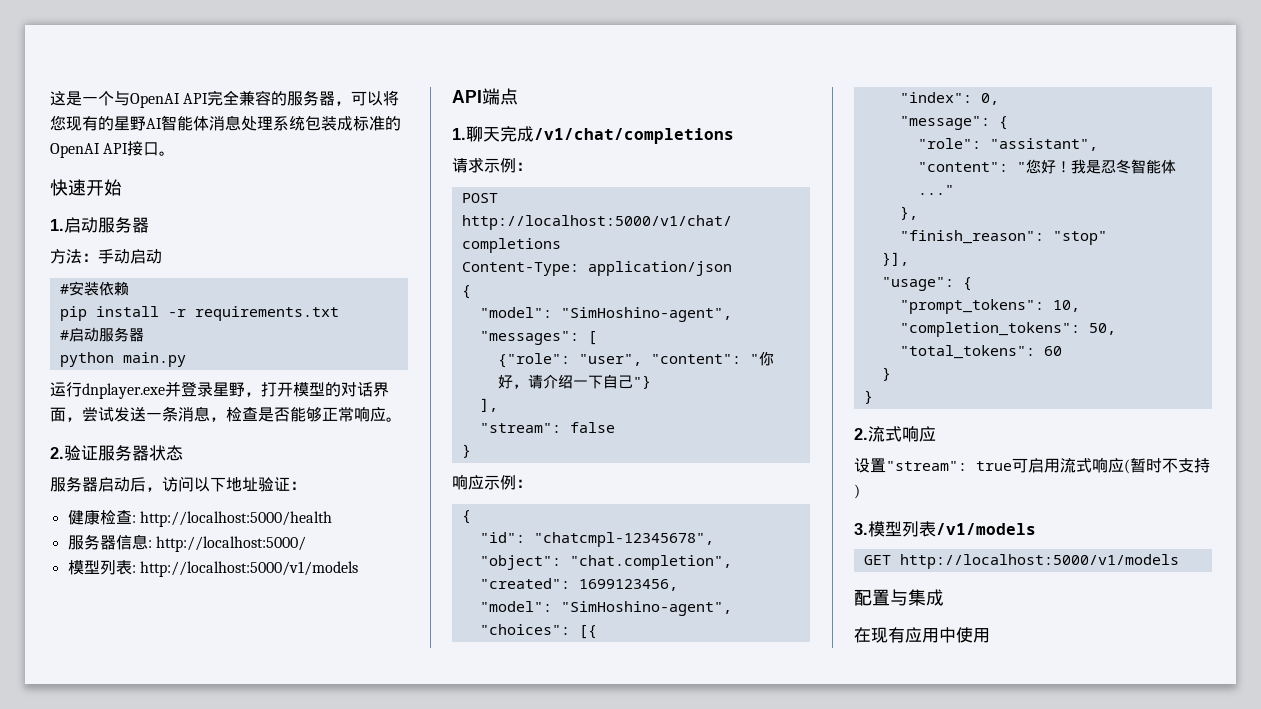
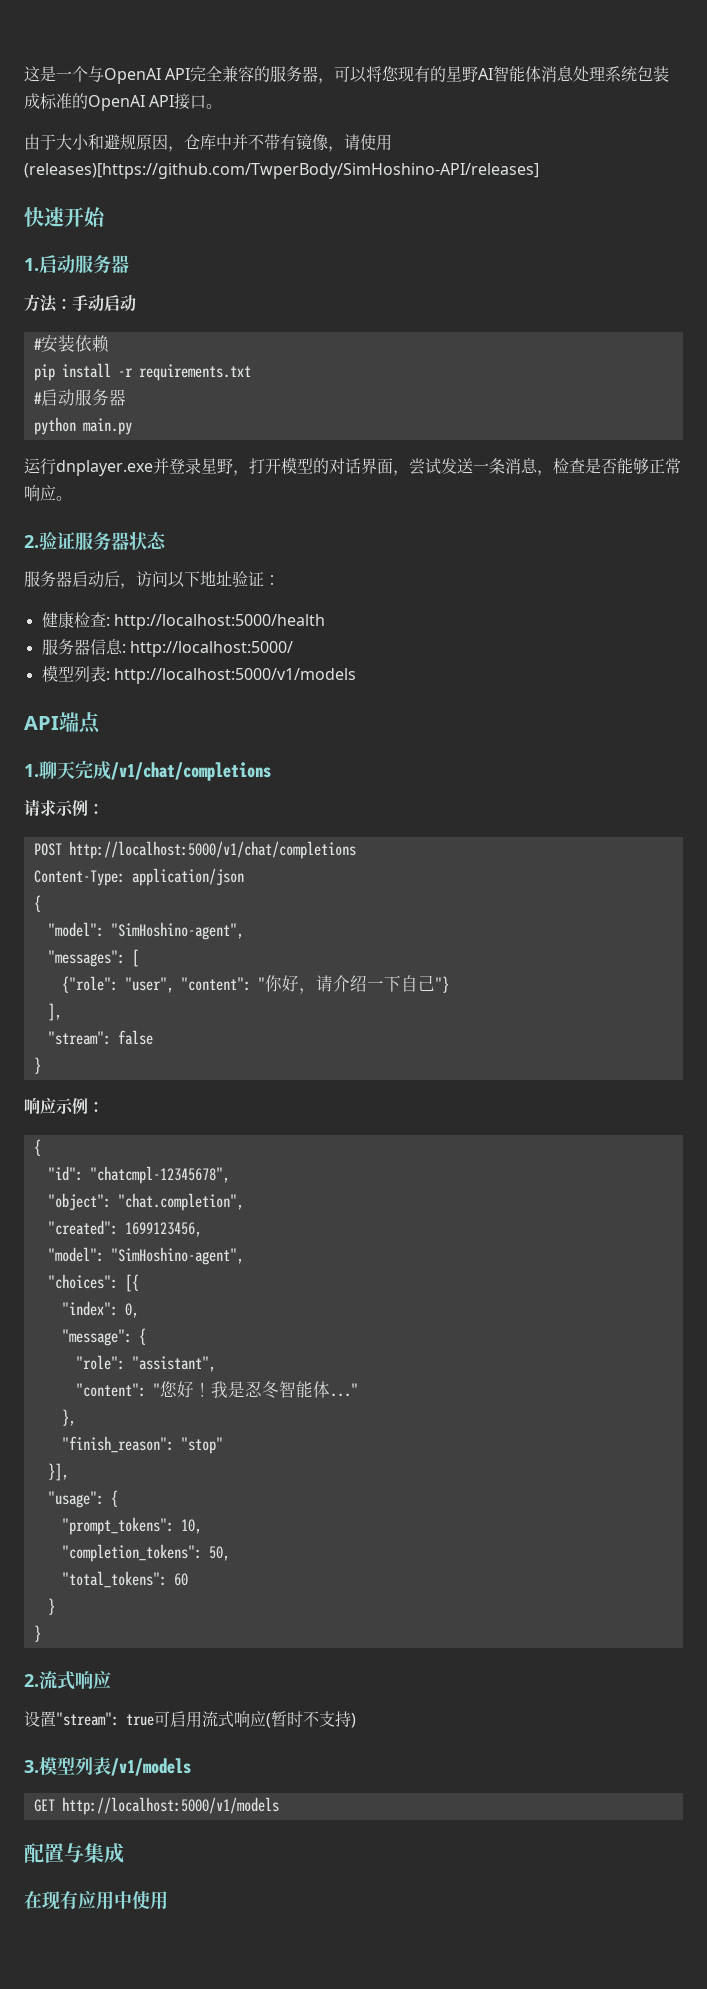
(176, 153) none -> [24,133,392,152] [24,163,539,179] // 由于大小和避规原因，仓库中并不带有镜像，请使用(releases)[https://github.com/TwperBody/SimHoshino-API/releases]

